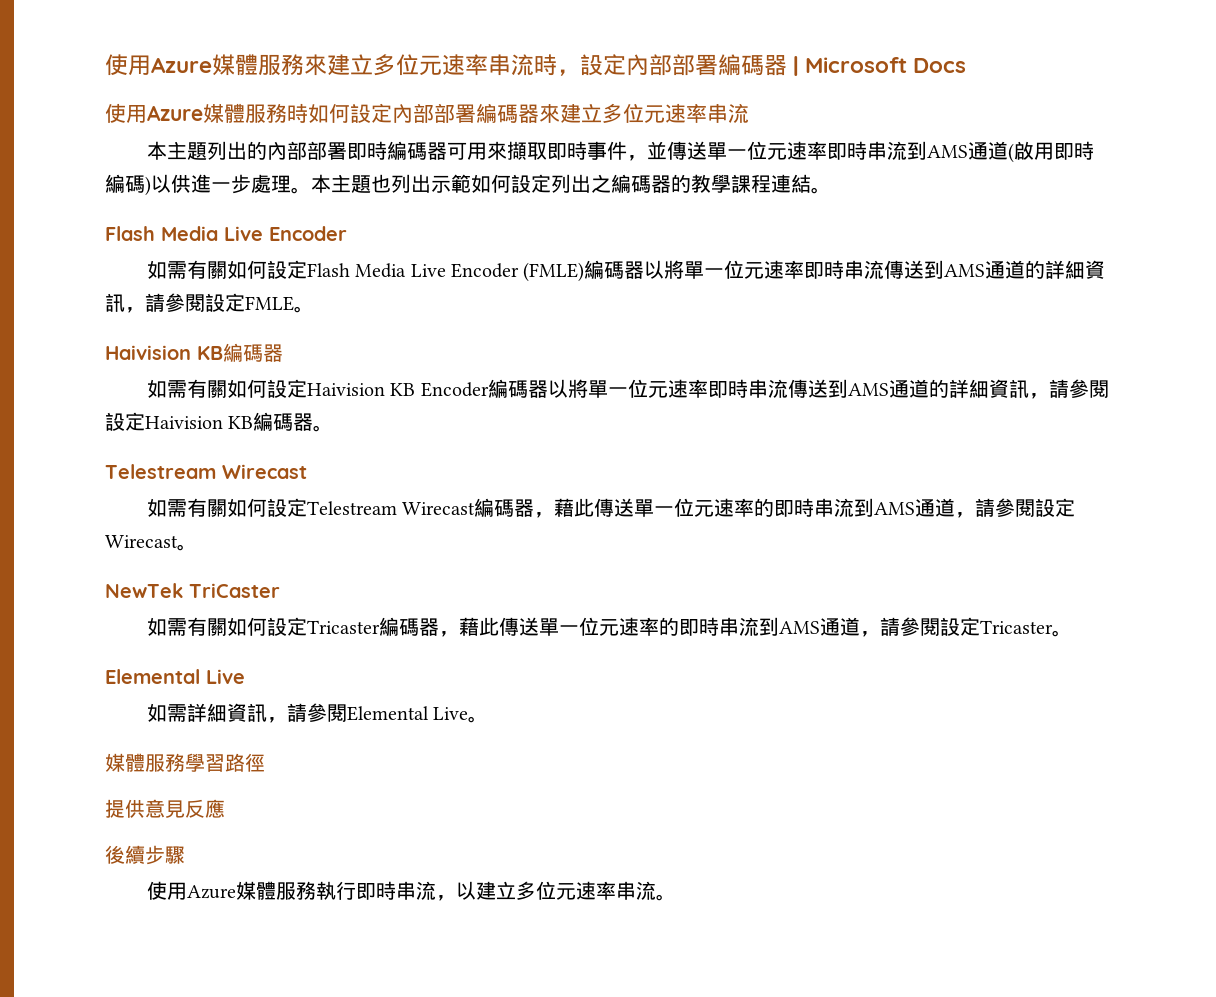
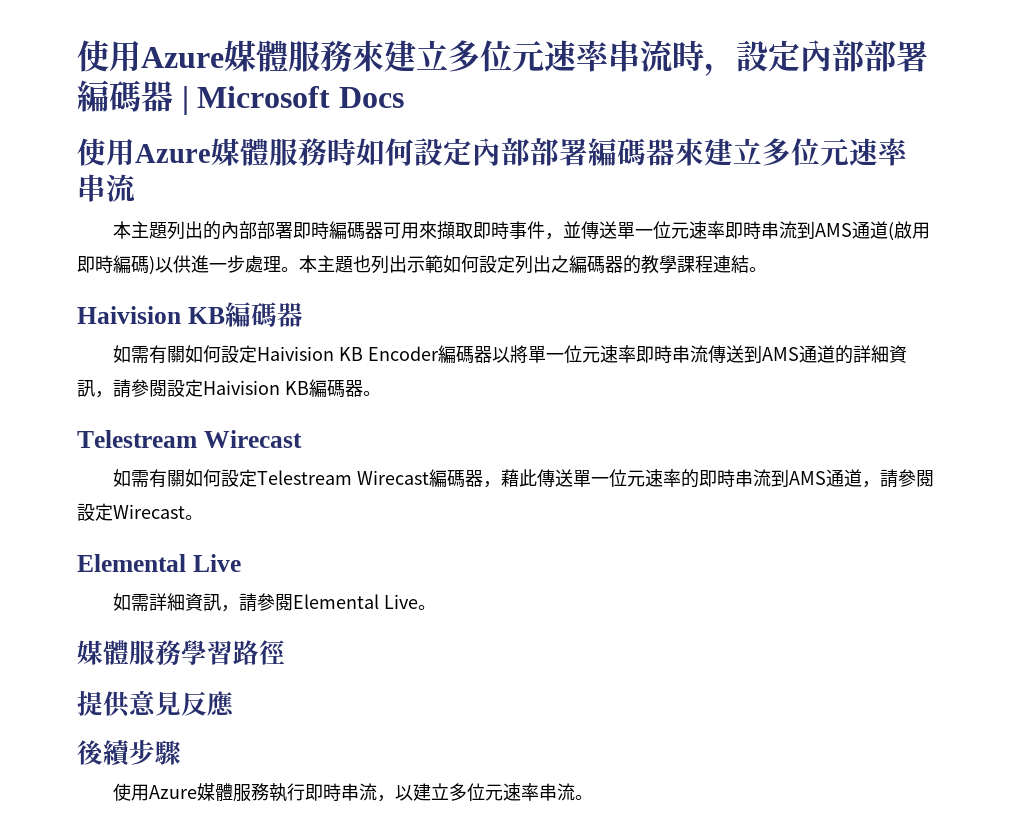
[105,226,347,241] [146,260,1106,282] [105,293,314,313] // Flash Media Live Encoder // 如需有關如何設定Flash Media Live Encoder (FMLE)編碼器以將單一位元速率即時串流傳送到AMS通道的詳細資訊，請參閱設定FMLE。 -> (767, 269) none
[105,583,280,598] [146,617,1072,637] // NewTek TriCaster // 如需有關如何設定Tricaster編碼器，藉此傳送單一位元速率的即時串流到AMS通道，請參閱設定Tricaster。 -> (203, 517) none

